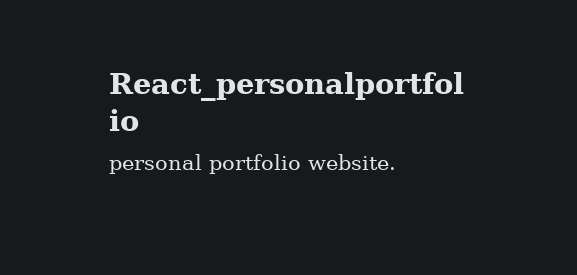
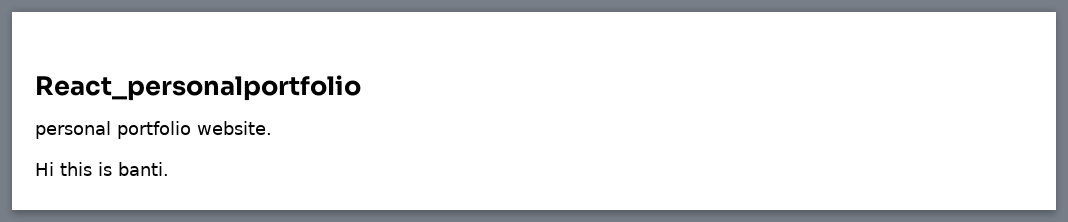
(396, 162) none -> [35,162,169,176] // Hi this is banti.

